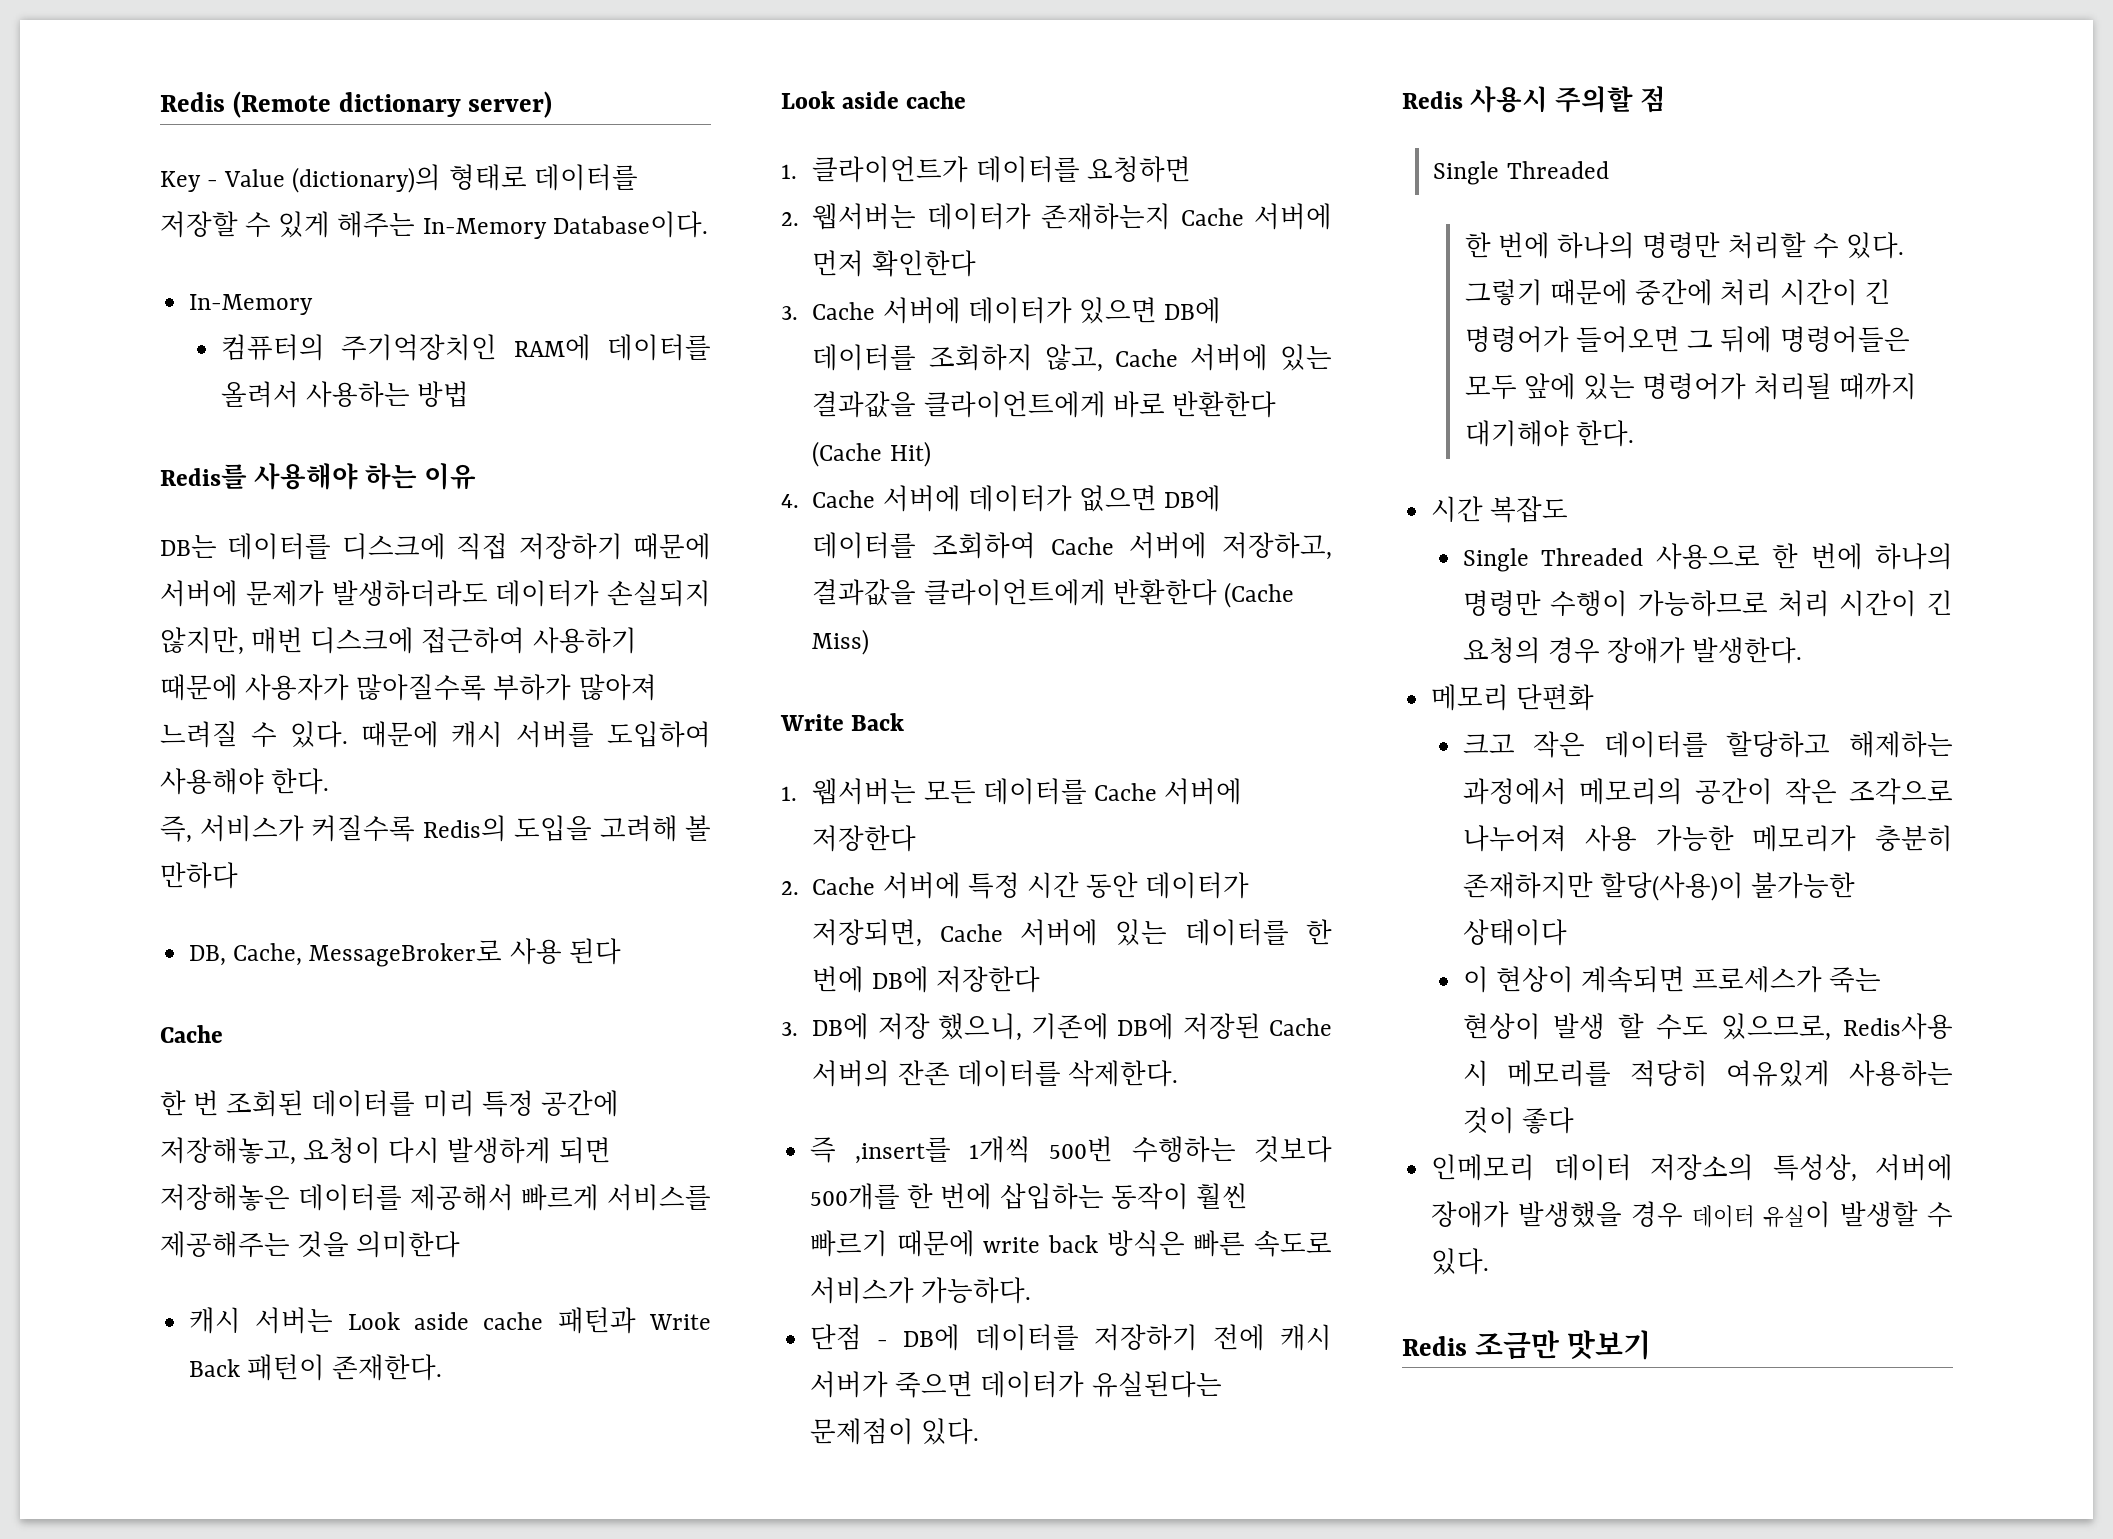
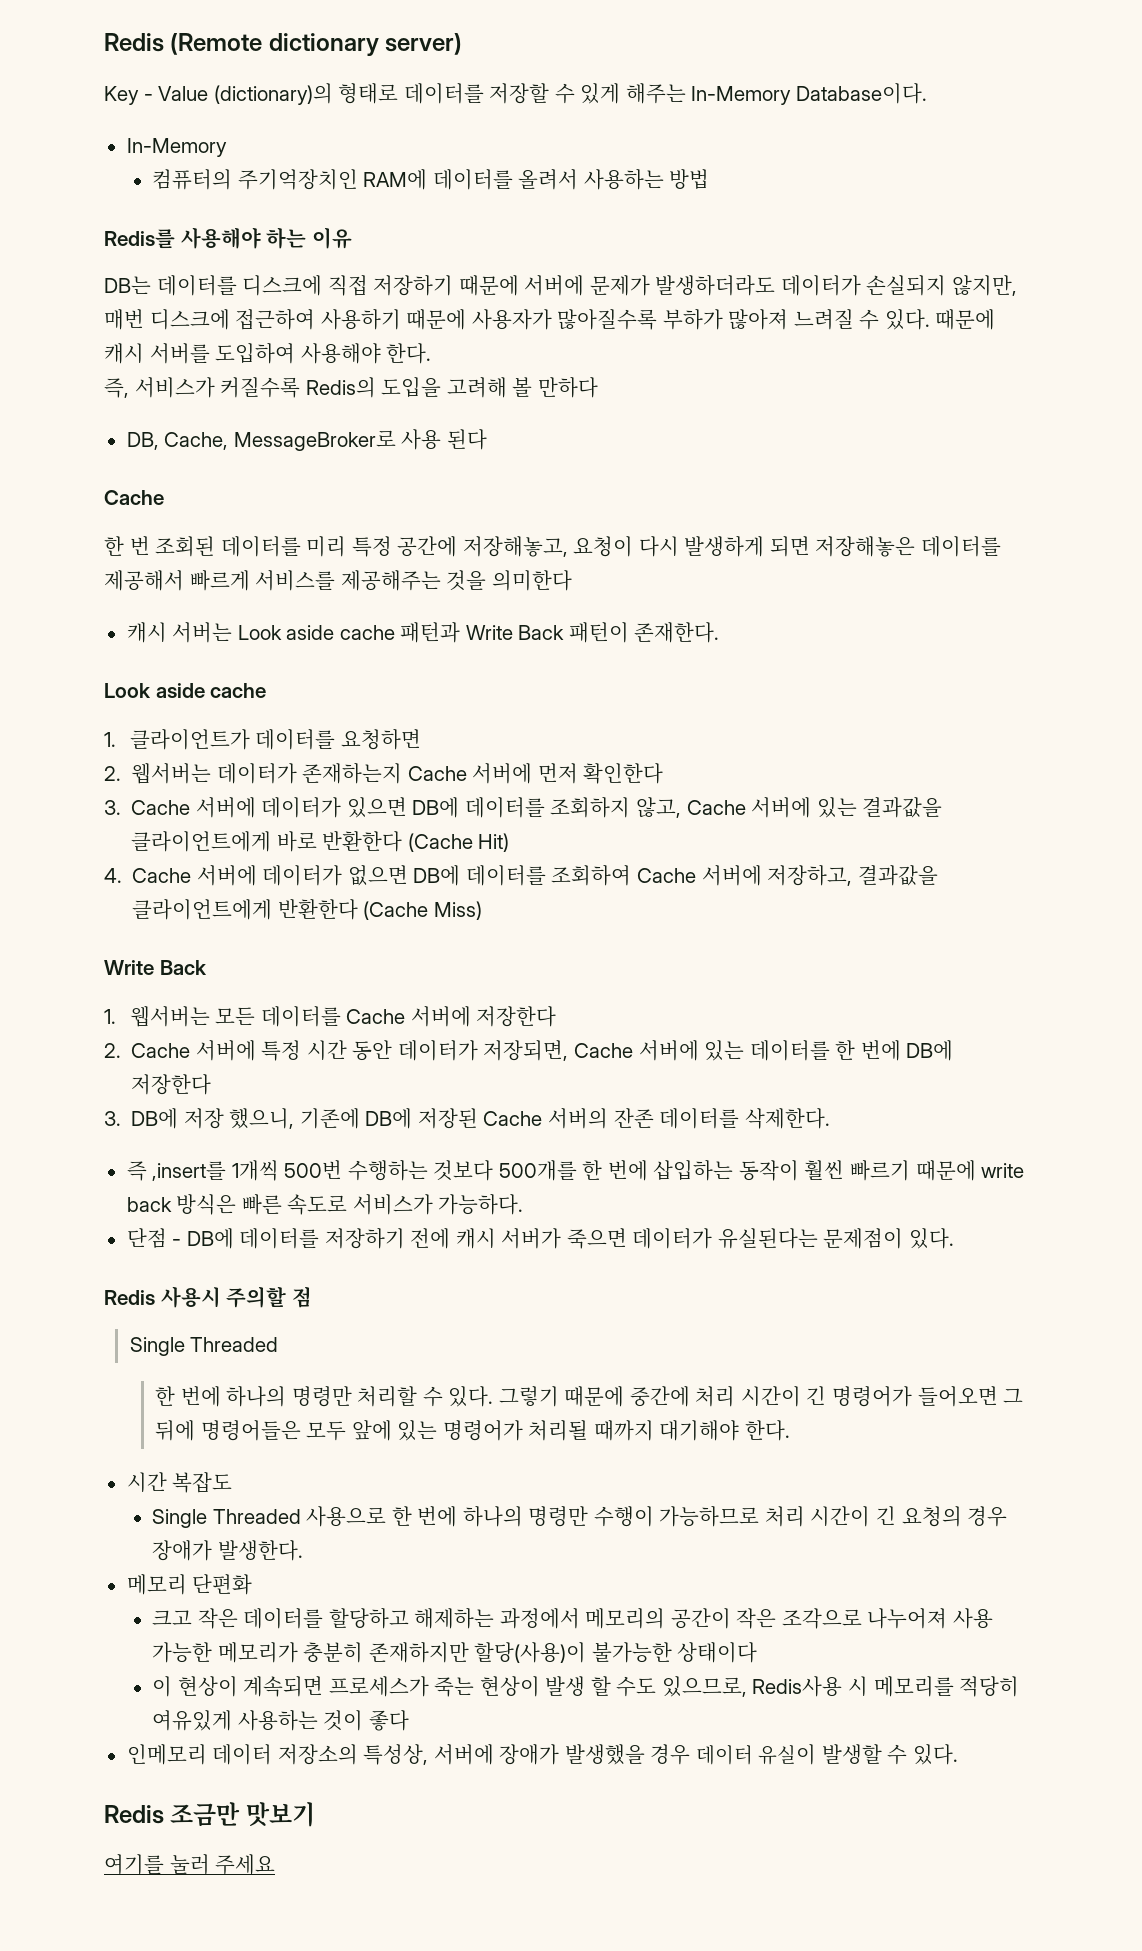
(1651, 1345) none -> [104,1854,276,1875] // 여기를 눌러 주세요

